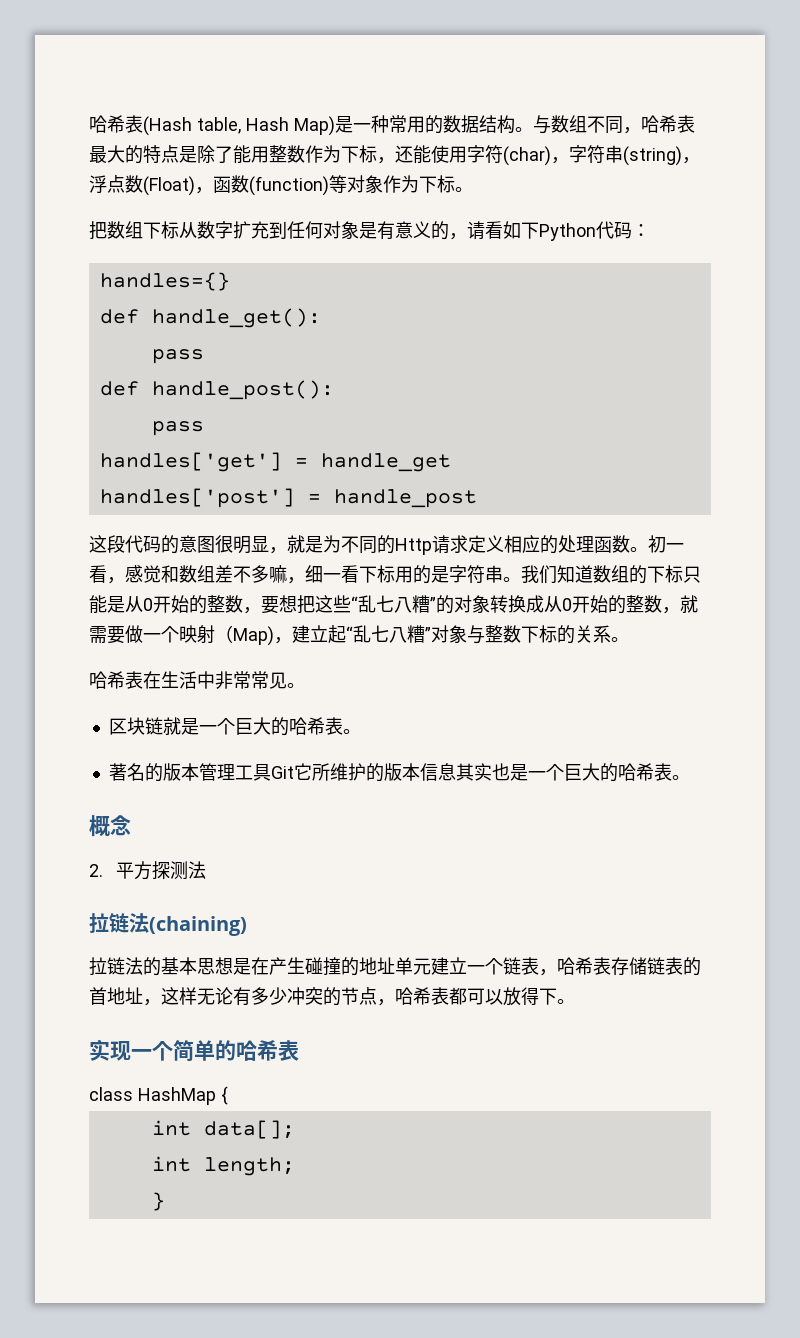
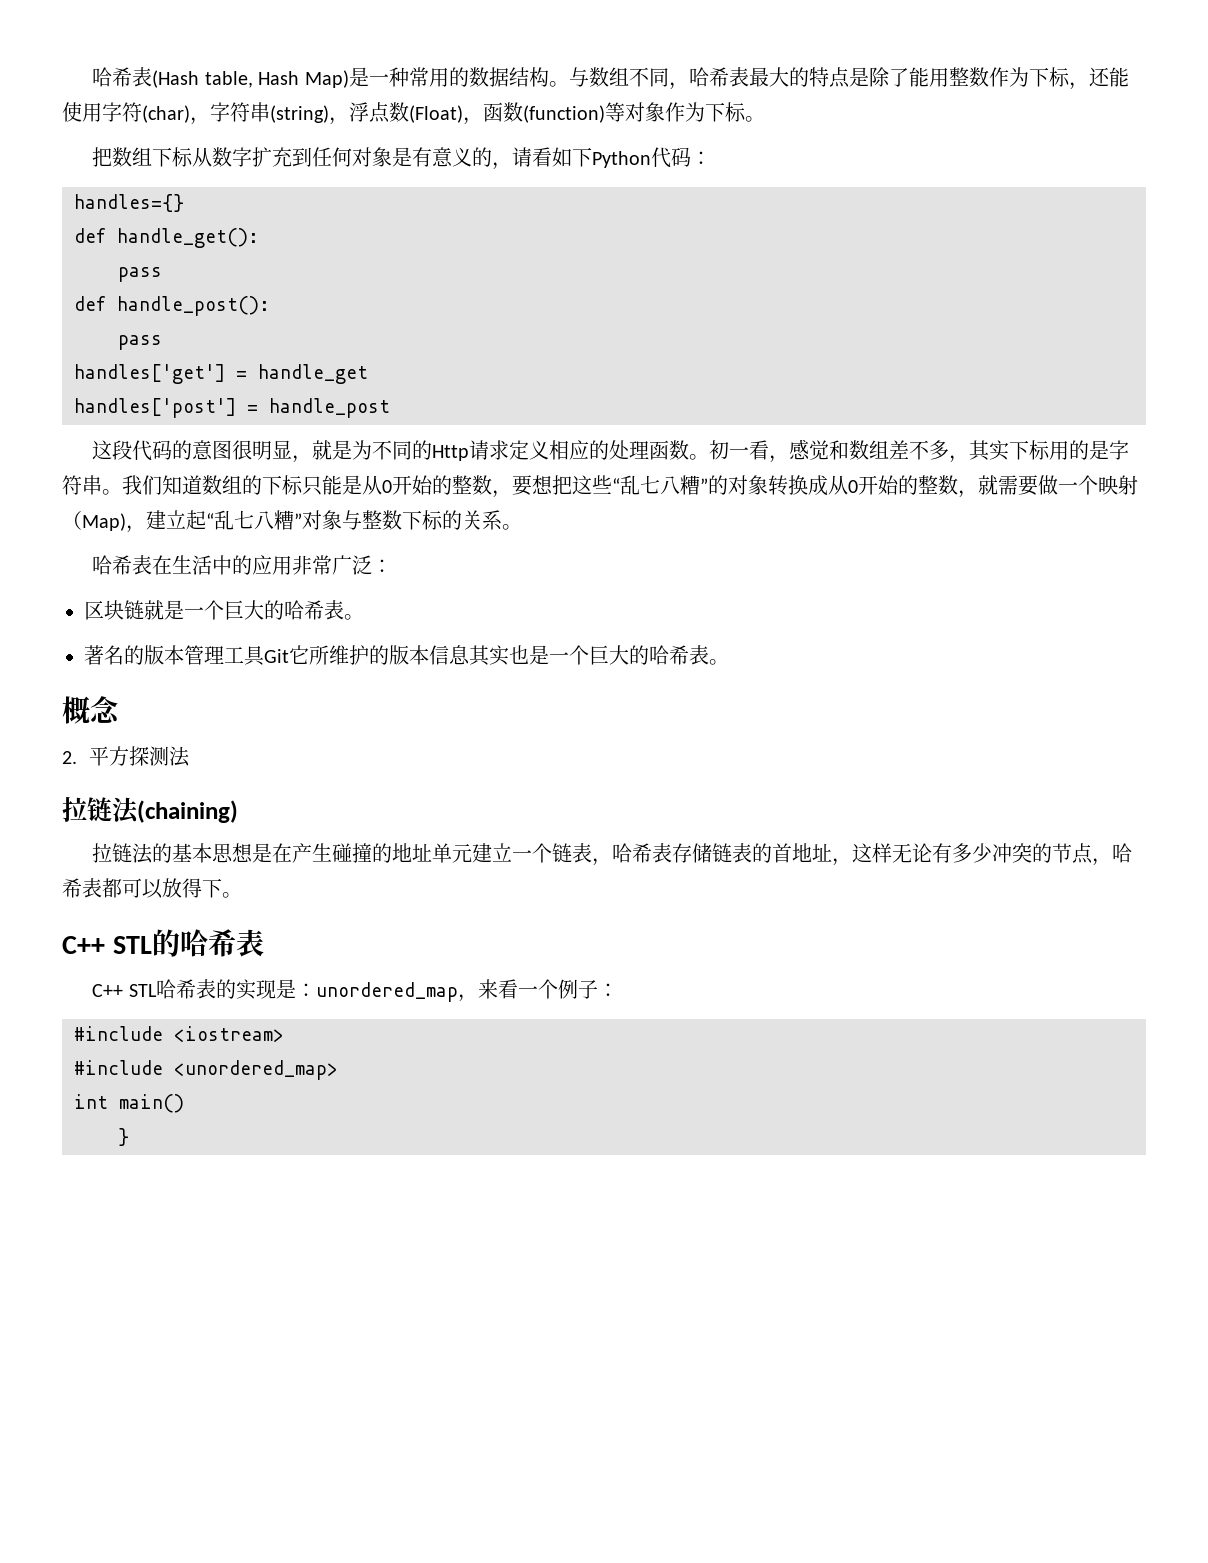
[269,565,359,584] 嘛，细一看 -> [949,440,1010,463] ，其实
[215,671,305,689] 非常常见。 -> [232,555,393,575] 的应用非常广泛：
[89,1039,215,1062] 实现一个简单 -> [62,936,152,954] C++ STL
[89,1086,228,1105] [151,1120,295,1139] [151,1156,295,1176] class HashMap { // int data[]; // int length; -> [92,979,618,1002] [74,1026,284,1042] [74,1060,338,1080] [74,1094,184,1113] C++ STL哈希表的实现是：unordered_map，来看一个例子： // #include <iostream> // #include <unordered_map> // int main()

